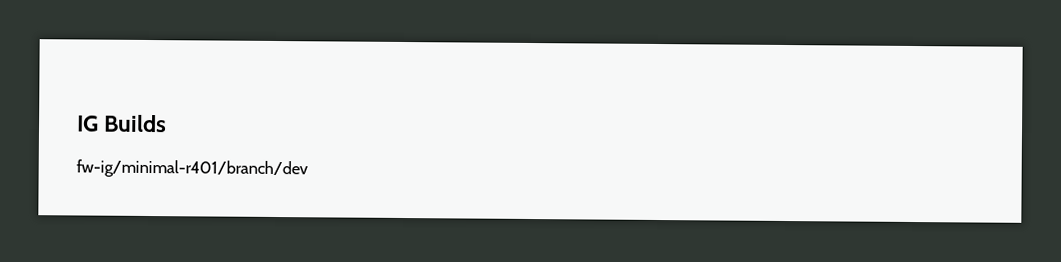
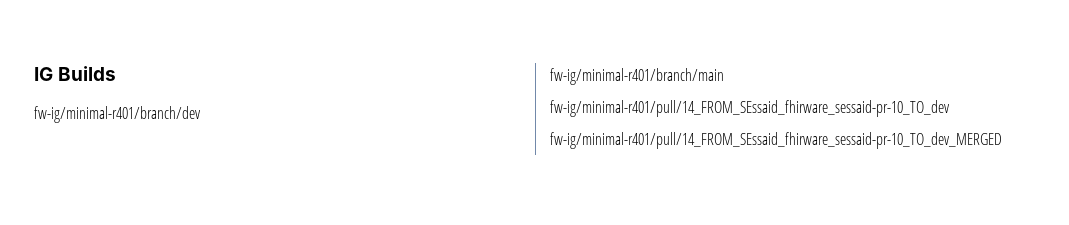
(308, 169) none -> [550,68,724,85] [550,100,950,117] [550,132,1002,149] // fw-ig/minimal-r401/branch/main // fw-ig/minimal-r401/pull/14_FROM_SEssaid_fhirware_sessaid-pr-10_TO_dev // fw-ig/minimal-r401/pull/14_FROM_SEssaid_fhirware_sessaid-pr-10_TO_dev_MERGED

